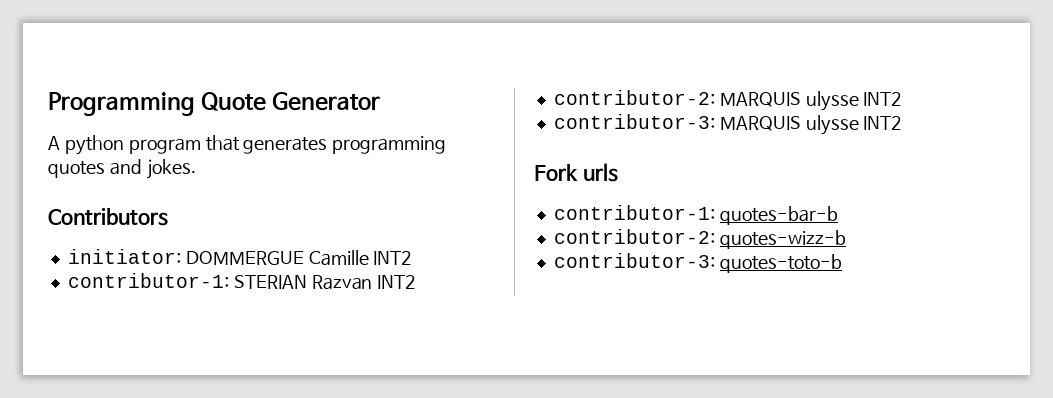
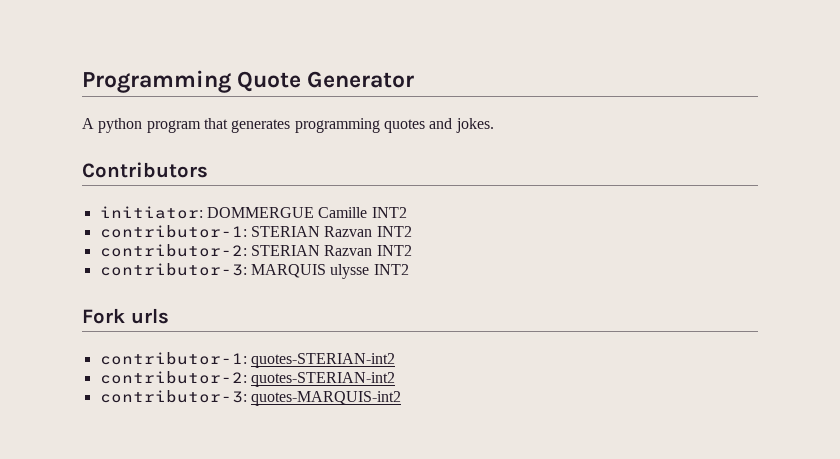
[719,91,859,111] MARQUIS ulysse -> [250,245,373,256] STERIAN Razvan
[719,206,838,225] [553,229,846,249] [553,253,842,273] quotes-bar-b // contributor-2: quotes-wizz-b // contributor-3: quotes-toto-b -> [250,353,395,368] [99,371,395,387] [99,390,401,406] quotes-STERIAN-int2 // contributor-2: quotes-STERIAN-int2 // contributor-3: quotes-MARQUIS-int2

